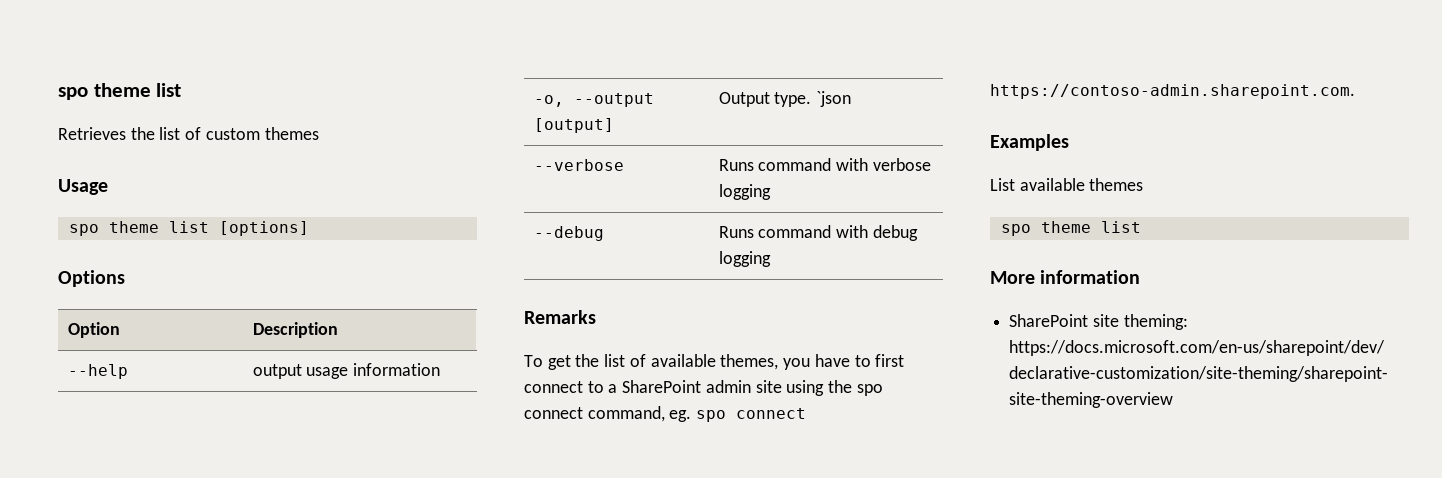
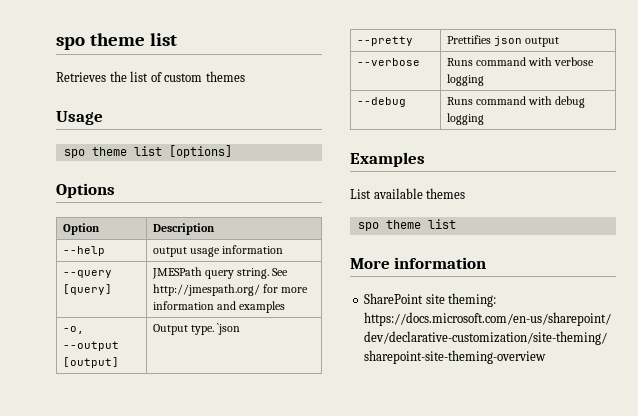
(441, 369) none -> [62,270,112,278] [62,284,112,295] [151,267,289,279] [152,284,309,296] [152,301,286,313] // --query [query] | JMESPath query string. See http://jmespath.org/ for more information and examples
(852, 99) none -> [356,36,413,46] [446,35,560,47] // --pretty | Prettifies json output
[524,310,596,324] [524,354,905,370] [524,380,883,396] [524,406,807,422] [990,84,1355,99] // Remarks // To get the list of available themes, you have to first connect to a SharePoint admin site using the spo connect command, eg. spo connect https://contoso-admin.sharepoint.com. -> (484, 119) none

